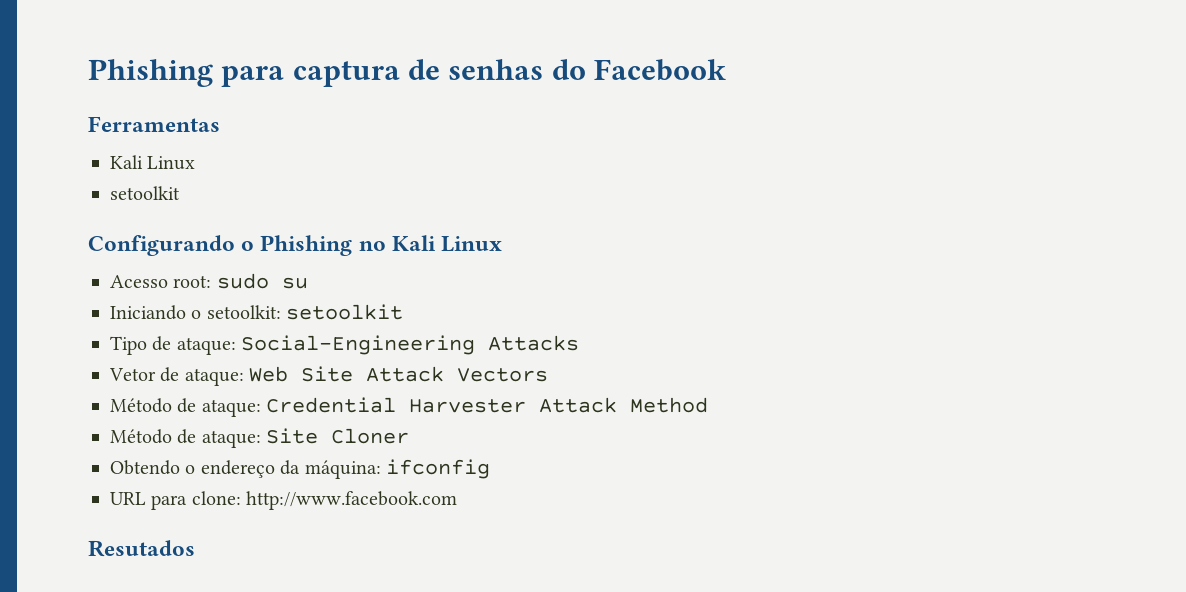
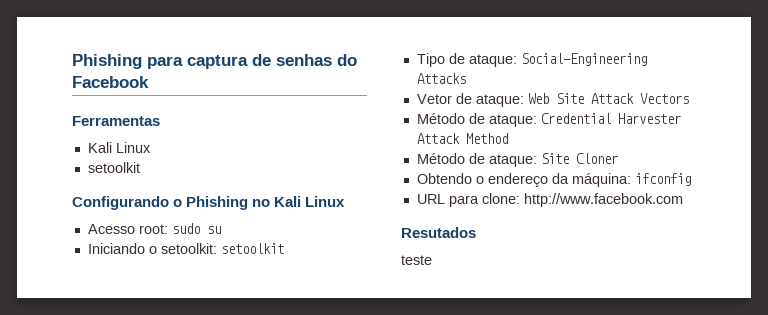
(195, 548) none -> [401,255,432,265] // teste

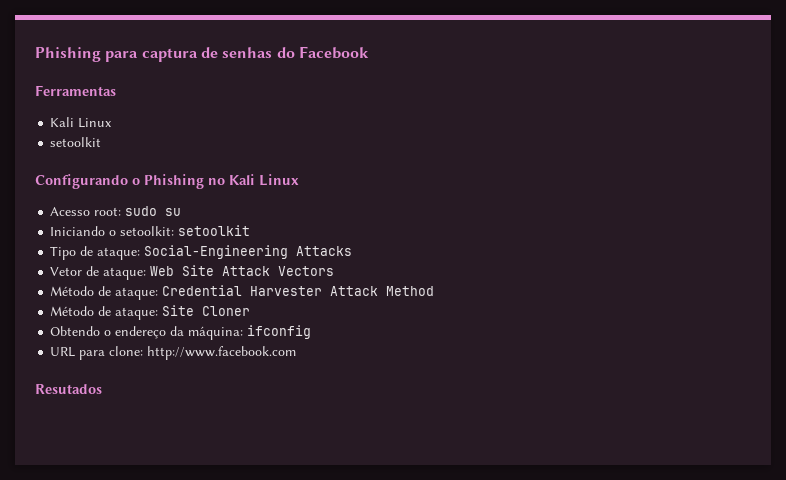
[401,255,432,265] // teste -> (102, 389) none

